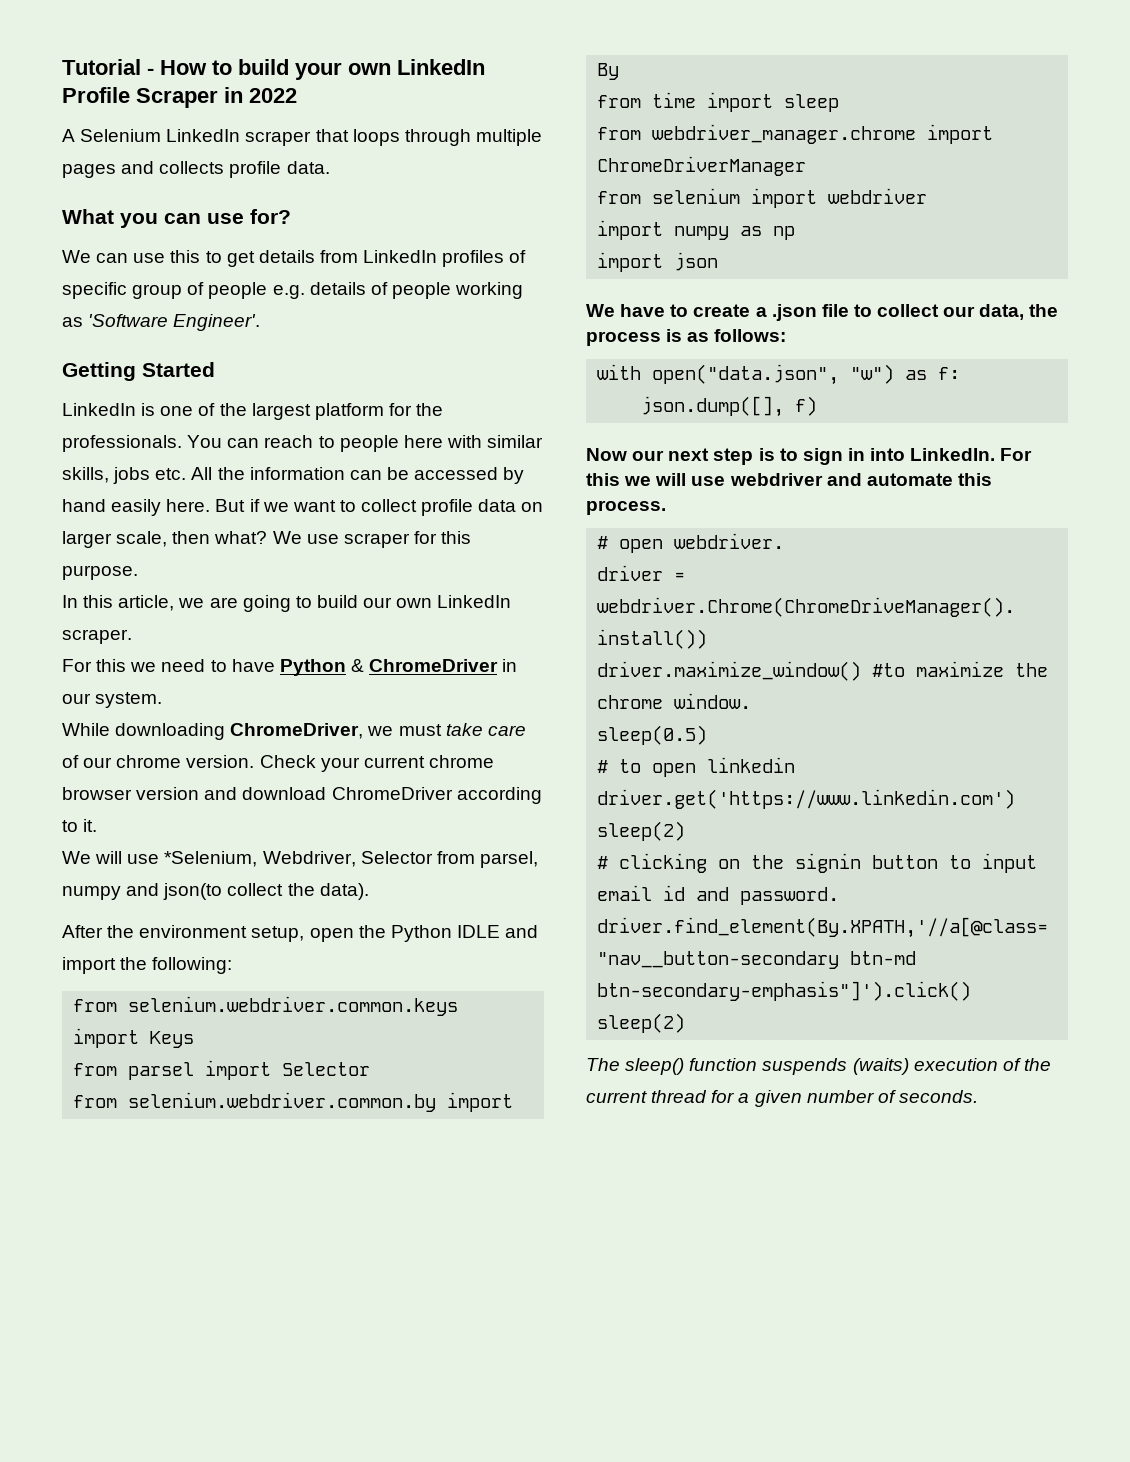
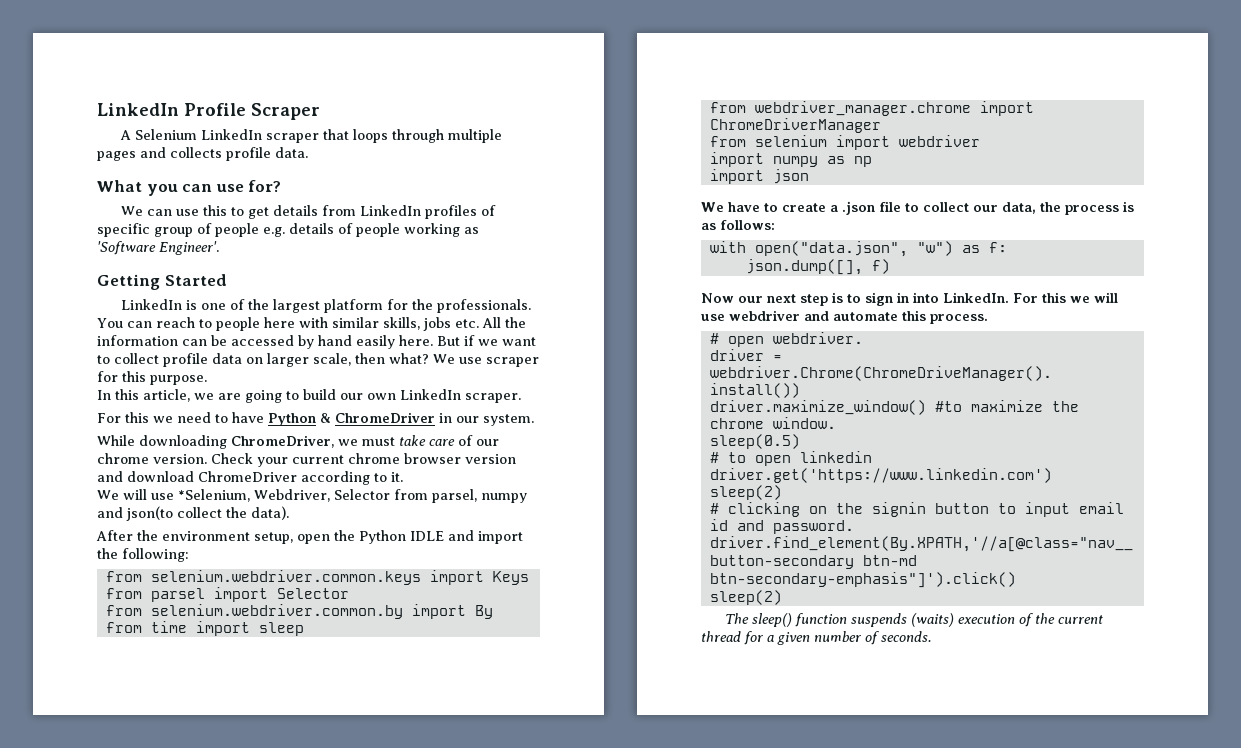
[62,59,391,80] Tutorial - How to build your own -> (97, 109) none
[224,87,297,103] in 2022 -> (320, 111) none

